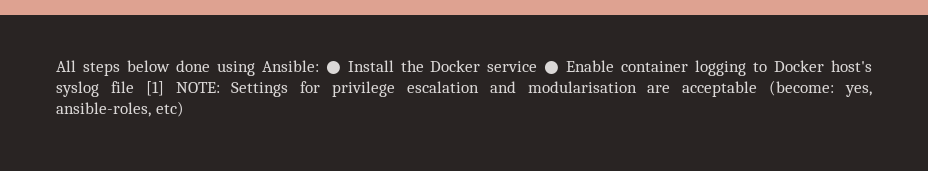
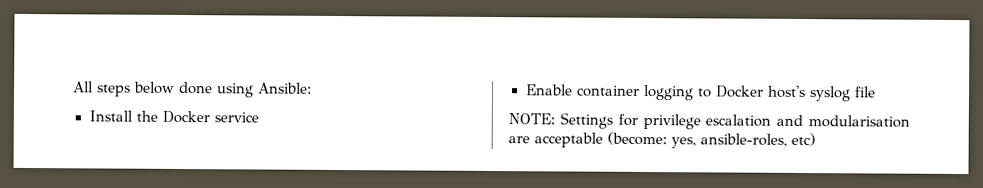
[325,61,341,74] ● -> (312, 88) //
[544,61,560,74] ● -> (259, 117) //
[145,81,164,96] [1] -> (876, 92) //

